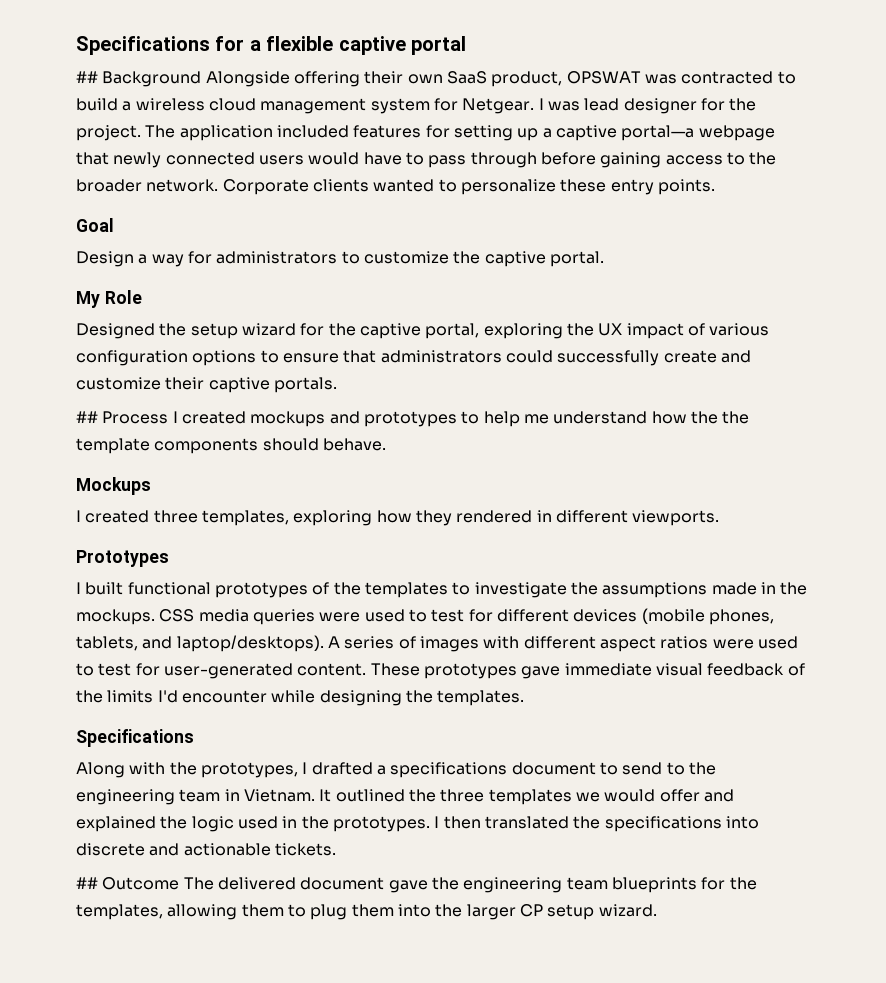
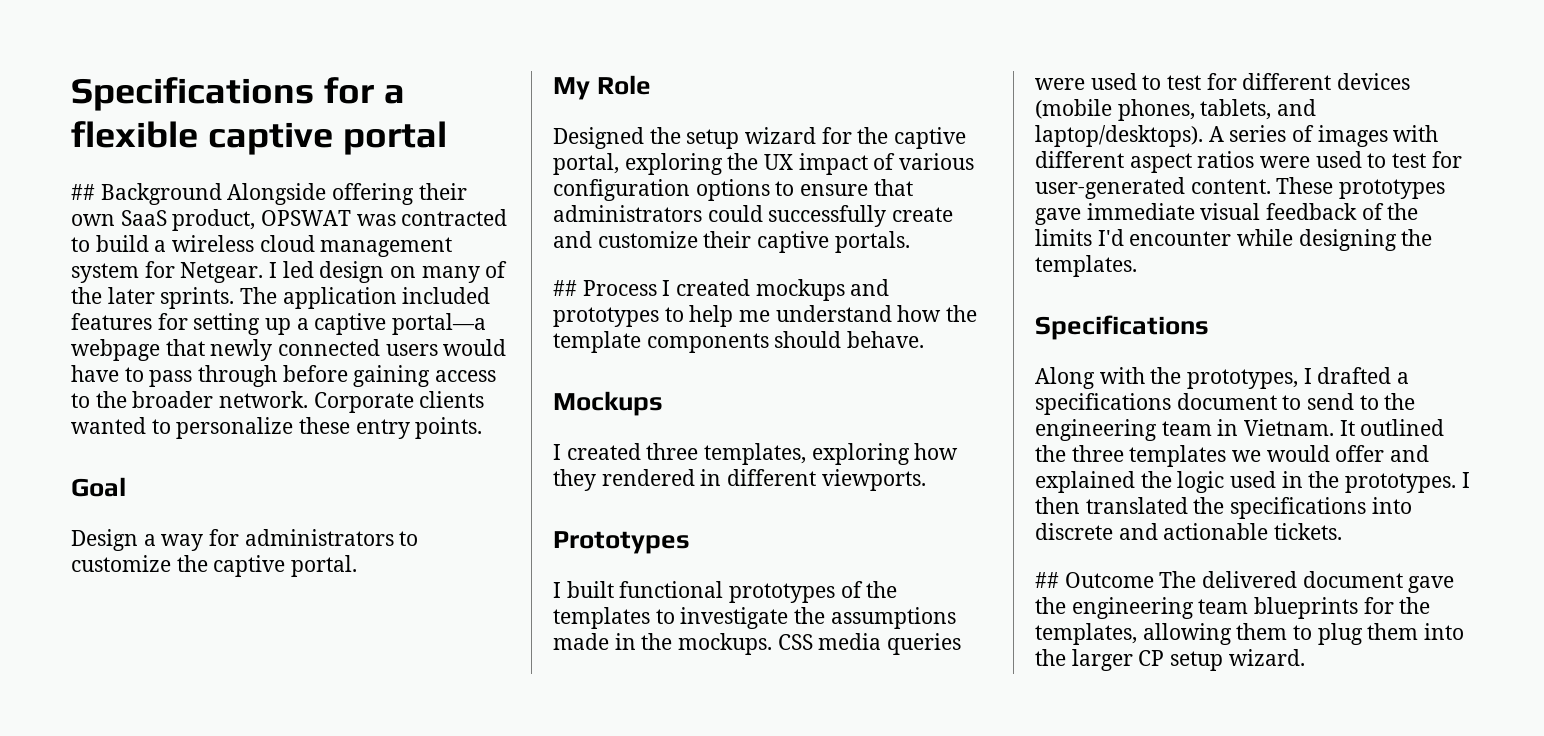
[547,98,757,114] [76,125,141,141] was lead designer for the project. -> [282,261,508,283] [71,287,235,309] led design on many of the later sprints.
[722,411,750,424] the -> (978, 313) none

